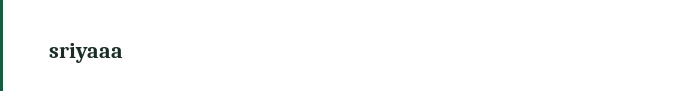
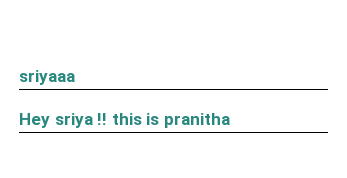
(123, 53) none -> [19,113,230,128] // Hey sriya !! this is pranitha

